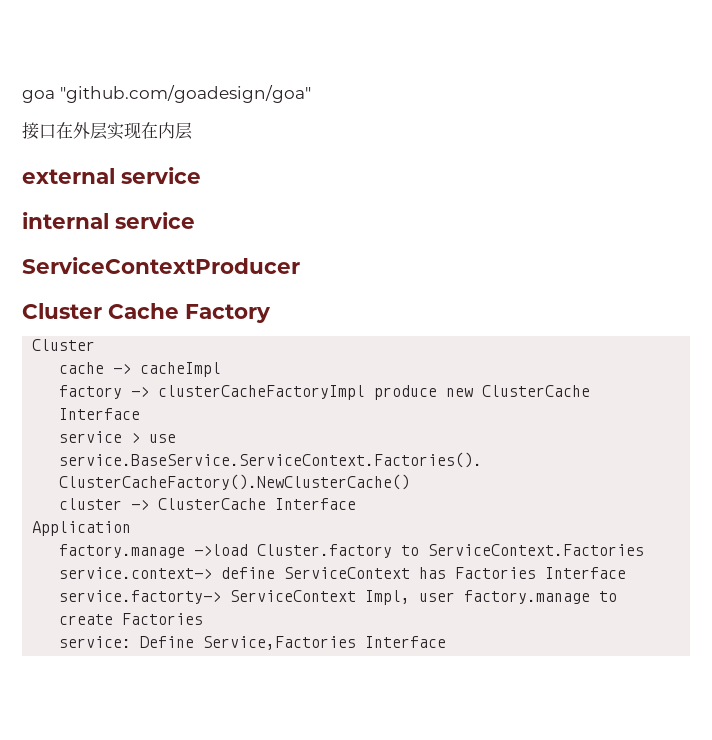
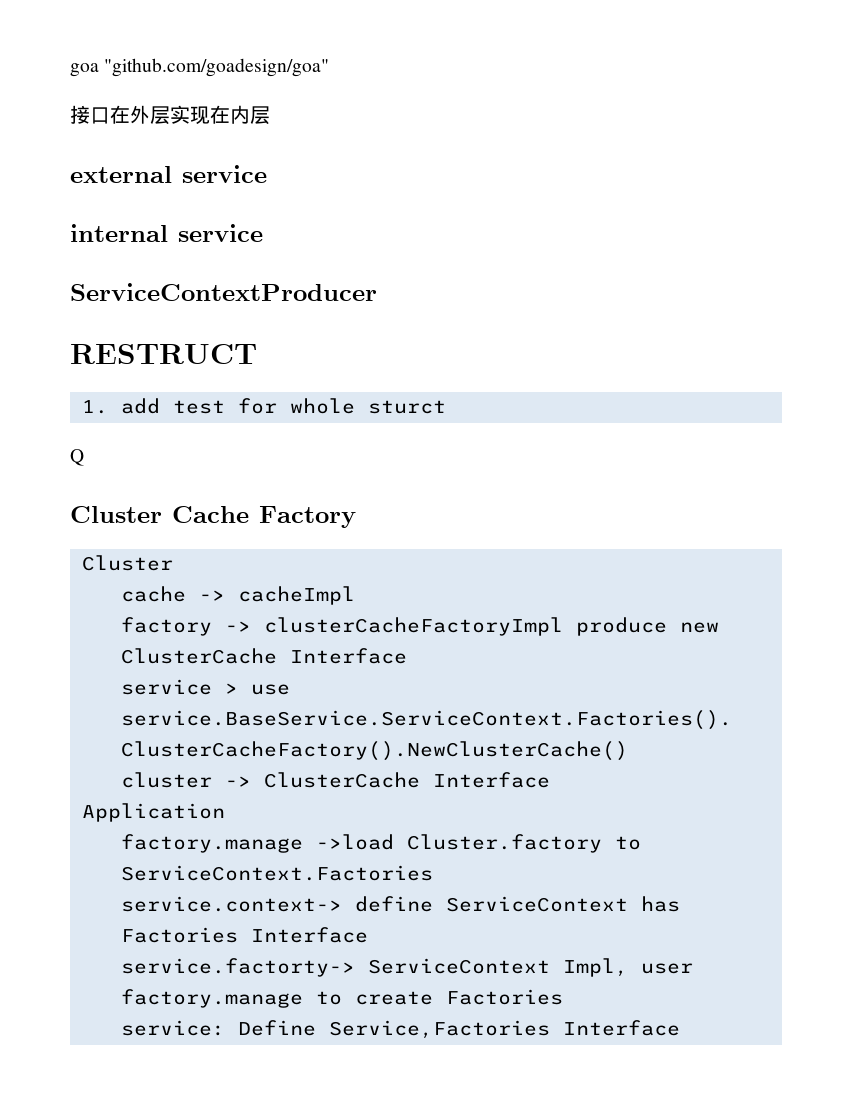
(300, 265) none -> [70,344,257,364] [81,398,446,414] [70,449,84,466] // RESTRUCT // 1. add test for whole sturct // Q

